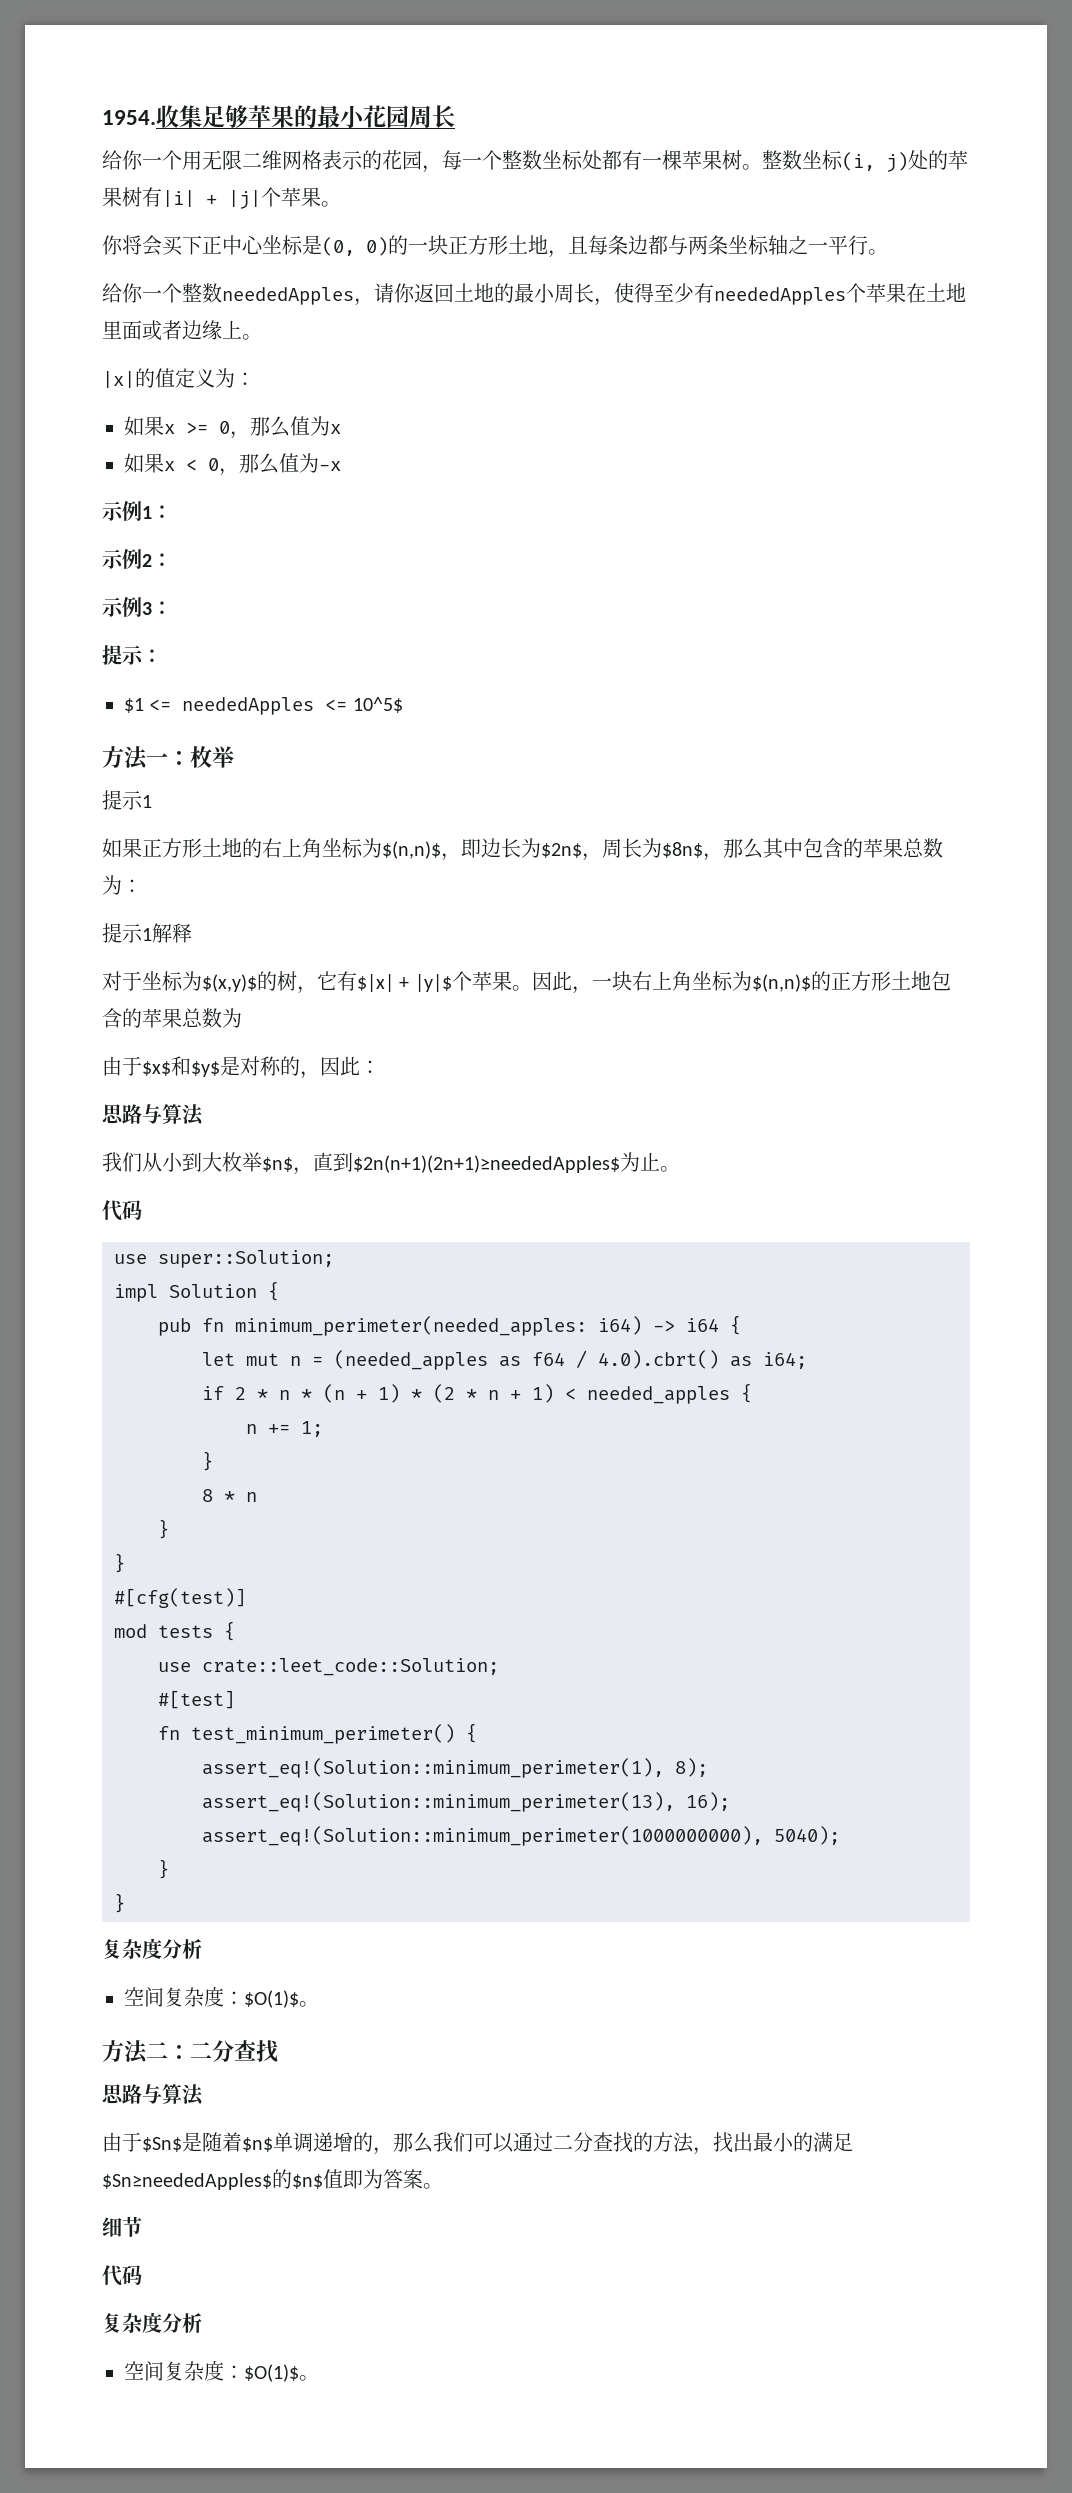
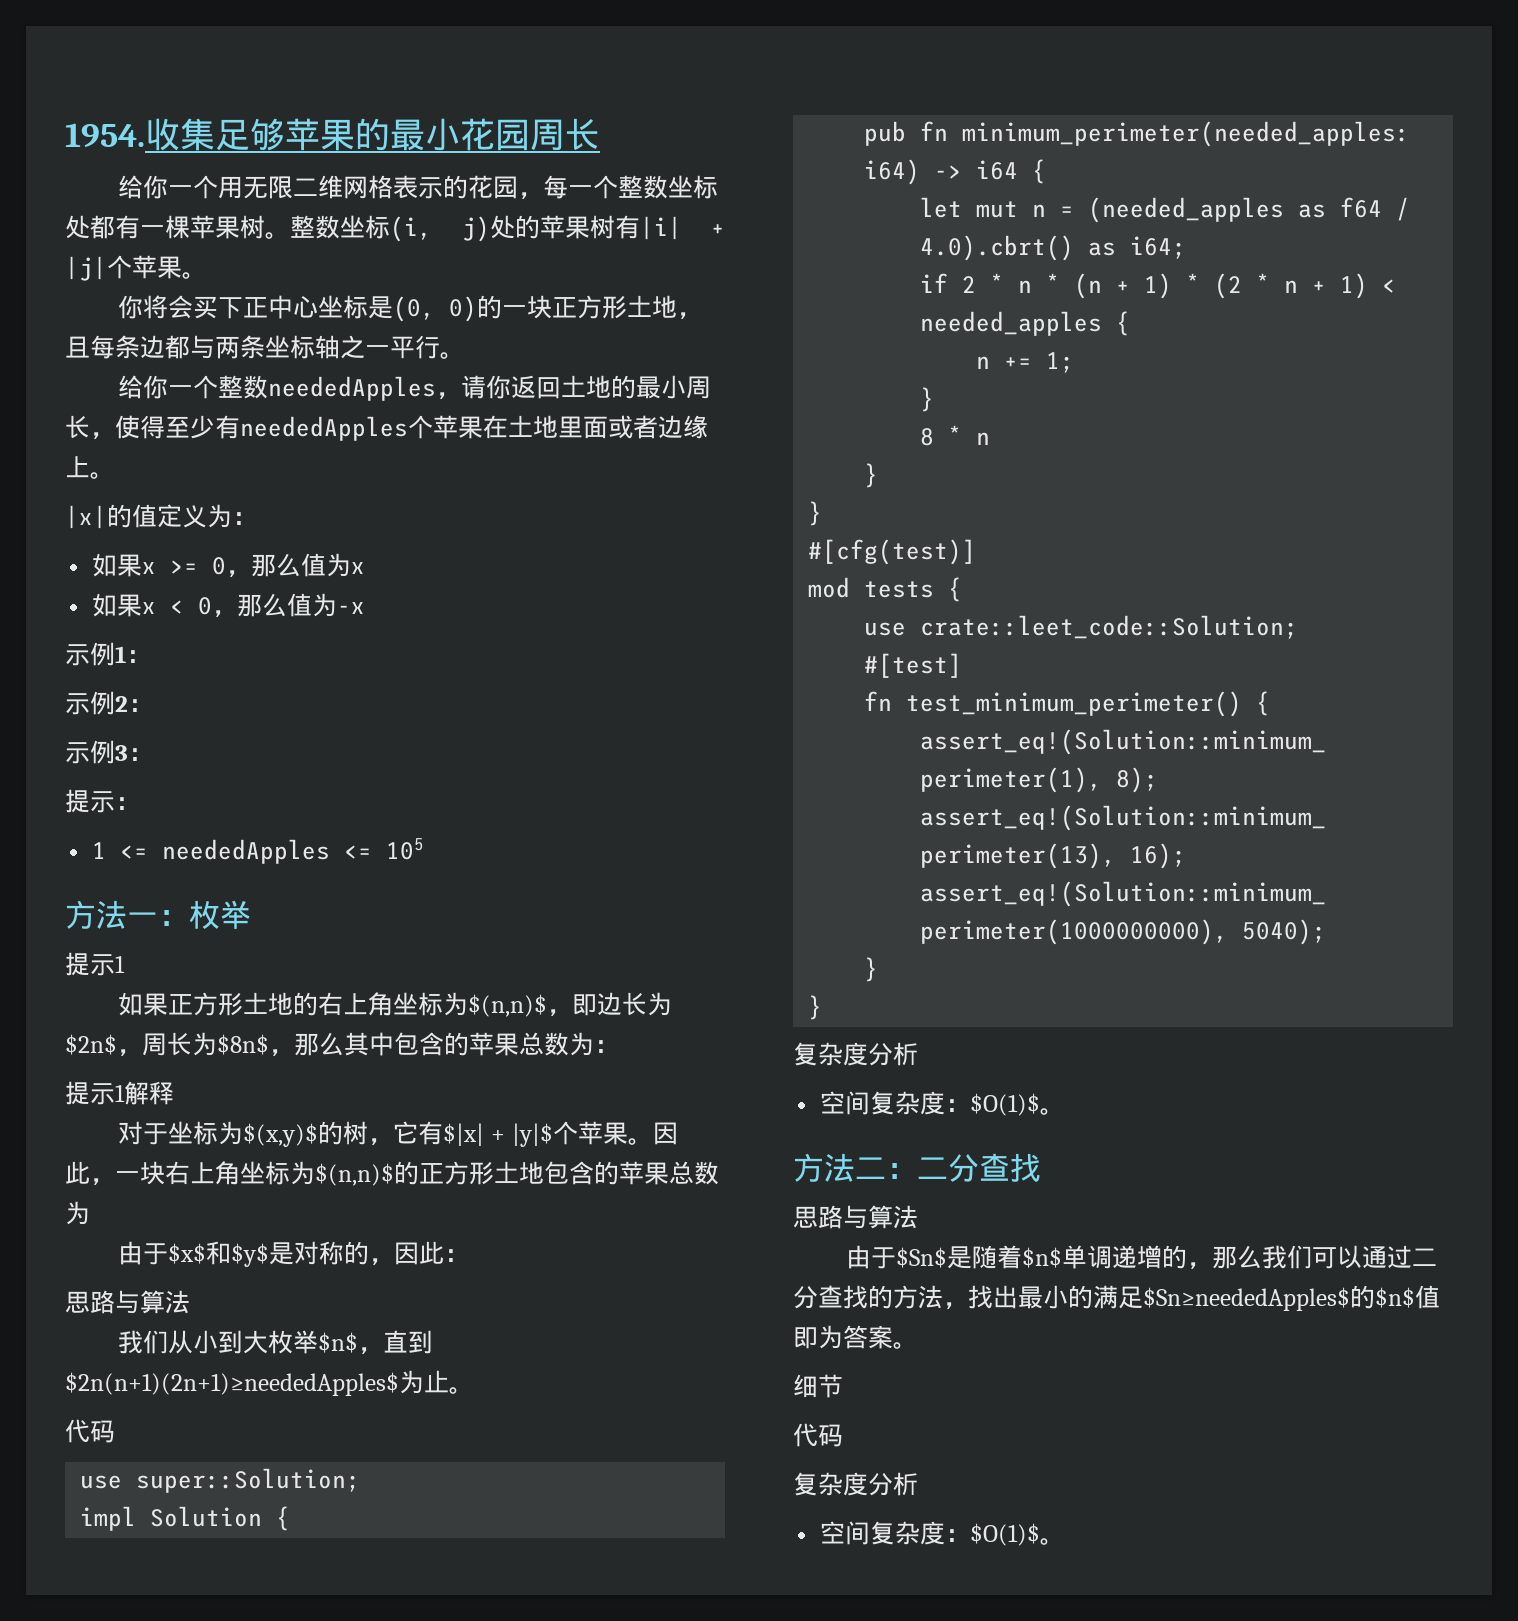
[124,698,144,713] $1 -> [92,842,107,859] 1
[352,697,403,713] 10^5$ -> [386,838,425,860] 105

